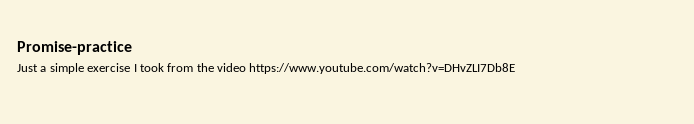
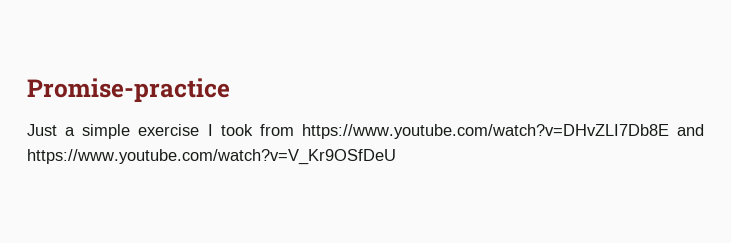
[196,63,516,74] the video https://www.youtube.com/watch?v=DHvZLI7Db8E -> [301,124,704,139] [27,149,396,165] https://www.youtube.com/watch?v=DHvZLI7Db8E and https://www.youtube.com/watch?v=V_Kr9OSfDeU

